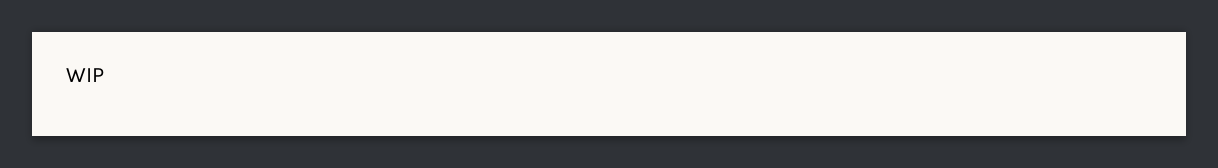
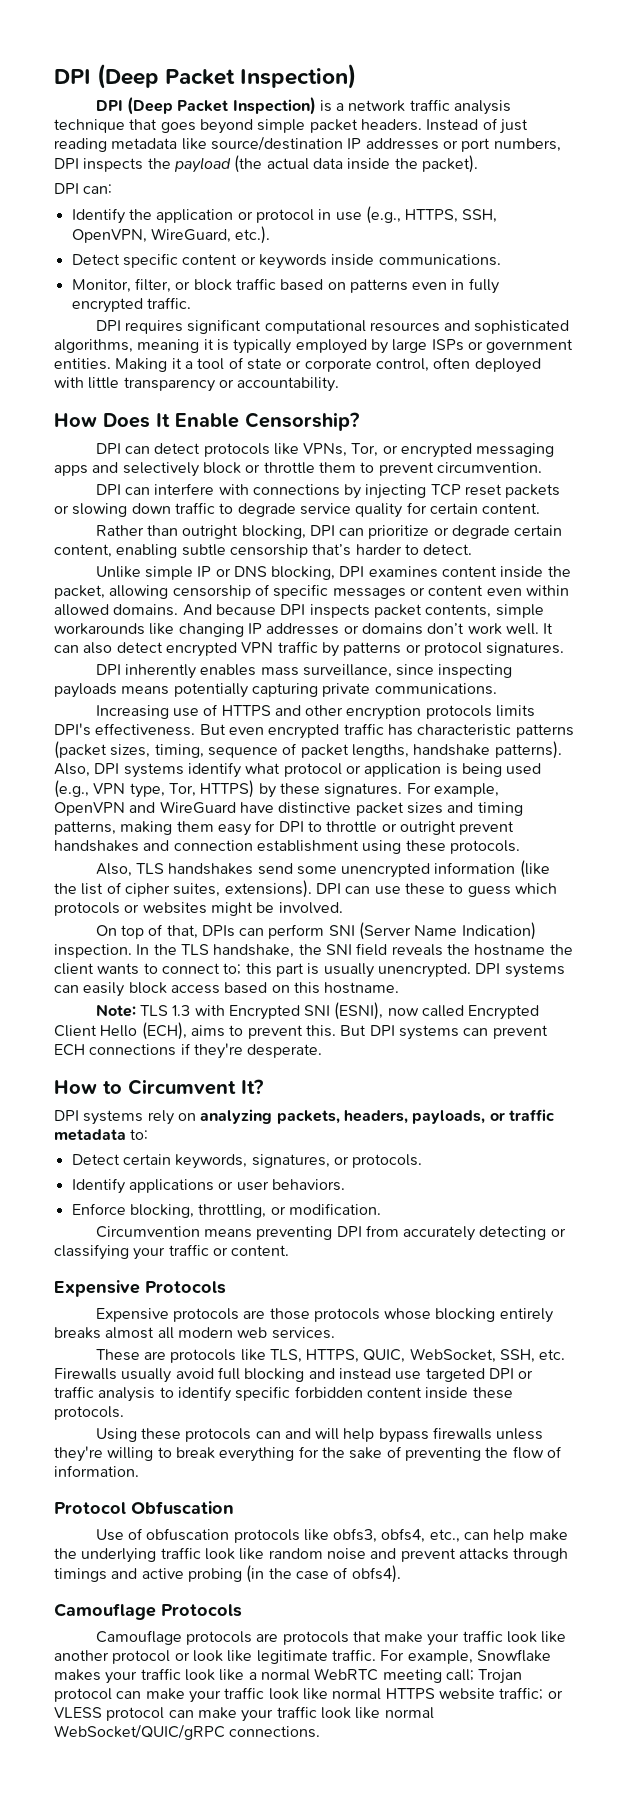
[66,68,104,82] WIP -> [54,64,357,89] [95,97,512,115] [54,118,528,134] [54,136,561,152] [54,155,478,173] [54,183,113,194] [71,206,498,224] [71,226,271,244] [71,253,501,269] [71,278,499,294] [71,297,191,313] [95,319,570,334] [54,339,574,354] [54,357,541,373] [54,377,340,392] [54,412,360,431] [95,443,555,458] [54,462,542,477] [95,483,561,499] [54,502,541,518] [95,525,563,539] [54,544,473,558] [95,566,571,580] [54,584,569,599] [54,604,544,618] [54,623,554,637] [54,641,565,657] [95,664,513,679] [54,683,497,698] [95,704,536,720] [54,723,574,739] [54,741,562,759] [54,762,542,778] [54,780,499,798] [54,801,523,816] [54,820,515,836] [54,840,520,854] [95,860,550,878] [54,880,557,898] [54,902,343,916] [95,922,536,940] [54,943,573,958] [54,963,565,978] [54,982,400,997] [95,1002,540,1020] [54,1022,548,1040] [54,1043,323,1059] [54,1079,264,1095] [54,1109,555,1125] [54,1129,149,1141] [71,1154,423,1169] [71,1178,345,1194] [71,1203,381,1218] [95,1225,566,1241] [54,1244,290,1260] [54,1280,226,1297] [95,1308,553,1323] [54,1327,335,1339] [95,1348,566,1363] [54,1367,534,1383] [54,1386,513,1402] [54,1406,124,1420] [95,1427,544,1443] [54,1446,562,1462] [54,1465,139,1477] [54,1501,234,1515] [95,1528,568,1543] [54,1547,569,1563] [54,1565,401,1583] [54,1603,242,1620] [95,1630,567,1646] [54,1649,551,1664] [54,1668,523,1684] [54,1687,563,1703] [54,1706,434,1722] [54,1724,321,1740] DPI (Deep Packet Inspection) // DPI (Deep Packet Inspection) is a network traffic analysis technique that goes beyond simple packet headers. Instead of just reading metadata like source/destination IP addresses or port numbers, DPI inspects the payload (the actual data inside the packet). // DPI can: // Identify the application or protocol in use (e.g., HTTPS, SSH, OpenVPN, WireGuard, etc.). // Detect specific content or keywords inside communications. // Monitor, filter, or block traffic based on patterns even in fully encrypted traffic. // DPI requires significant computational resources and sophisticated algorithms, meaning it is typically employed by large ISPs or government entities. Making it a tool of state or corporate control, often deployed with little transparency or accountability. // How Does It Enable Censorship? // DPI can detect protocols like VPNs, Tor, or encrypted messaging apps and selectively block or throttle them to prevent circumvention. // DPI can interfere with connections by injecting TCP reset packets or slowing down traffic to degrade service quality for certain content. // Rather than outright blocking, DPI can prioritize or degrade certain content, enabling subtle censorship that’s harder to detect. // Unlike simple IP or DNS blocking, DPI examines content inside the packet, allowing censorship of specific messages or content even within allowed domains. And because DPI inspects packet contents, simple workarounds like changing IP addresses or domains don’t work well. It can also detect encrypted VPN traffic by patterns or protocol signatures. // DPI inherently enables mass surveillance, since inspecting payloads means potentially capturing private communications. // Increasing use of HTTPS and other encryption protocols limits DPI's effectiveness. But even encrypted traffic has characteristic patterns (packet sizes, timing, sequence of packet lengths, handshake patterns). Also, DPI systems identify what protocol or application is being used (e.g., VPN type, Tor, HTTPS) by these signatures. For example, OpenVPN and WireGuard have distinctive packet sizes and timing patterns, making them easy for DPI to throttle or outright prevent handshakes and connection establishment using these protocols. // Also, TLS handshakes send some unencrypted information (like the list of cipher suites, extensions). DPI can use these to guess which protocols or websites might be involved. // On top of that, DPIs can perform SNI (Server Name Indication) inspection. In the TLS handshake, the SNI field reveals the hostname the client wants to connect to; this part is usually unencrypted. DPI systems can easily block access based on this hostname. // Note: TLS 1.3 with Encrypted SNI (ESNI), now called Encrypted Client Hello (ECH), aims to prevent this. But DPI systems can prevent ECH connections if they're desperate. // How to Circumvent It? // DPI systems rely on analyzing packets, headers, payloads, or traffic metadata to: // Detect certain keywords, signatures, or protocols. // Identify applications or user behaviors. // Enforce blocking, throttling, or modification. // Circumvention means preventing DPI from accurately detecting or classifying your traffic or content. // Expensive Protocols // Expensive protocols are those protocols whose blocking entirely breaks almost all modern web services. // These are protocols like TLS, HTTPS, QUIC, WebSocket, SSH, etc. Firewalls usually avoid full blocking and instead use targeted DPI or traffic analysis to identify specific forbidden content inside these protocols. // Using these protocols can and will help bypass firewalls unless they're willing to break everything for the sake of preventing the flow of information. // Protocol Obfuscation // Use of obfuscation protocols like obfs3, obfs4, etc., can help make the underlying traffic look like random noise and prevent attacks through timings and active probing (in the case of obfs4). // Camouflage Protocols // Camouflage protocols are protocols that make your traffic look like another protocol or look like legitimate traffic. For example, Snowflake makes your traffic look like a normal WebRTC meeting call; Trojan protocol can make your traffic look like normal HTTPS website traffic; or VLESS protocol can make your traffic look like normal WebSocket/QUIC/gRPC connections.

